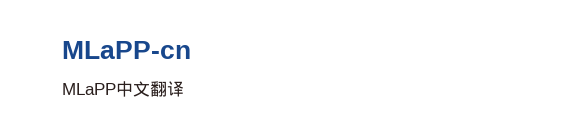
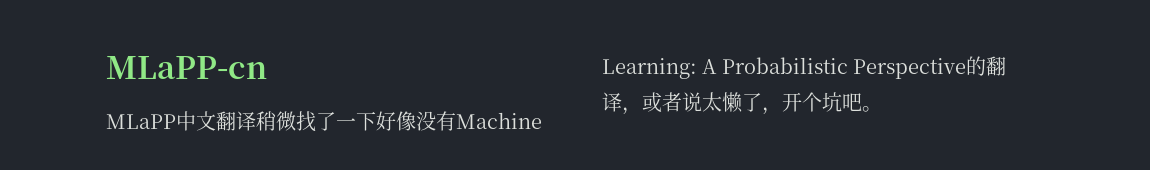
(184, 89) none -> [256,111,542,132] [602,56,1007,79] [602,92,882,115] 稍微找了一下好像没有Machine Learning: A Probabilistic Perspective的翻译，或者说太懒了，开个坑吧。

